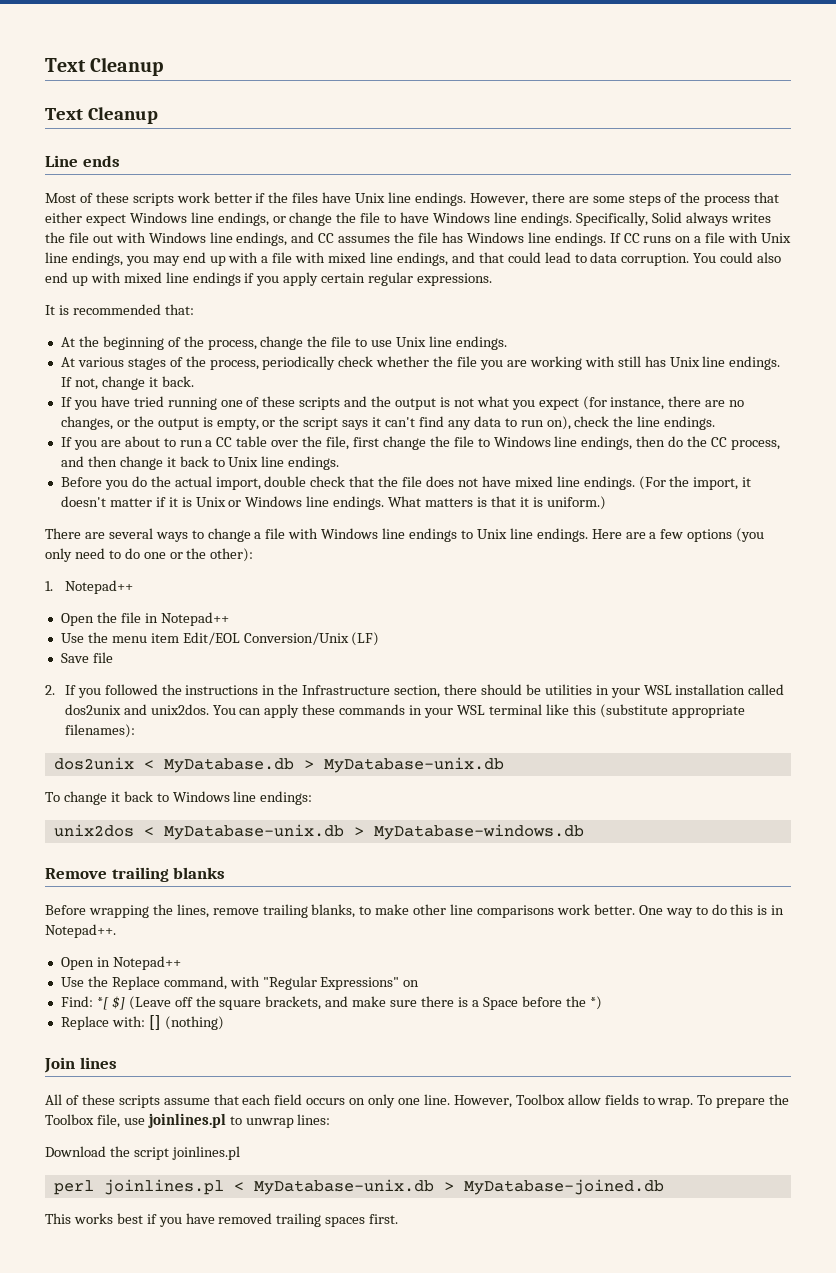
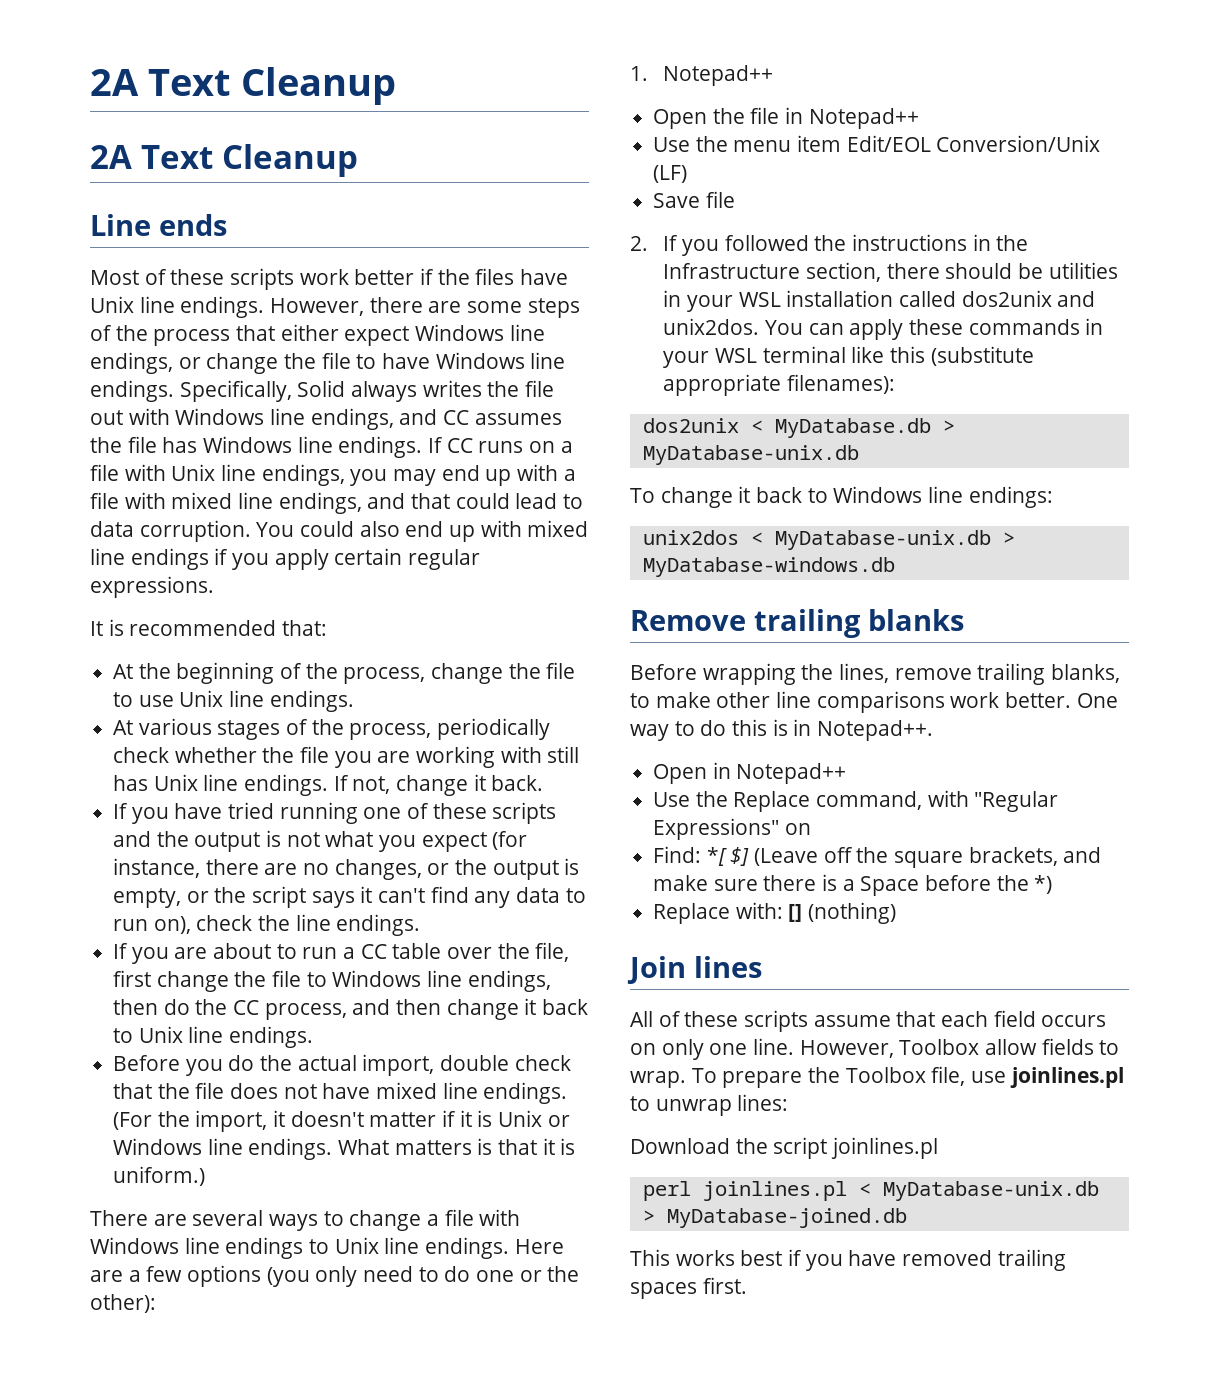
[45,57,164,76] Text Cleanup // -> [90,67,397,105] [90,145,132,169] 2A Text Cleanup // 2A

